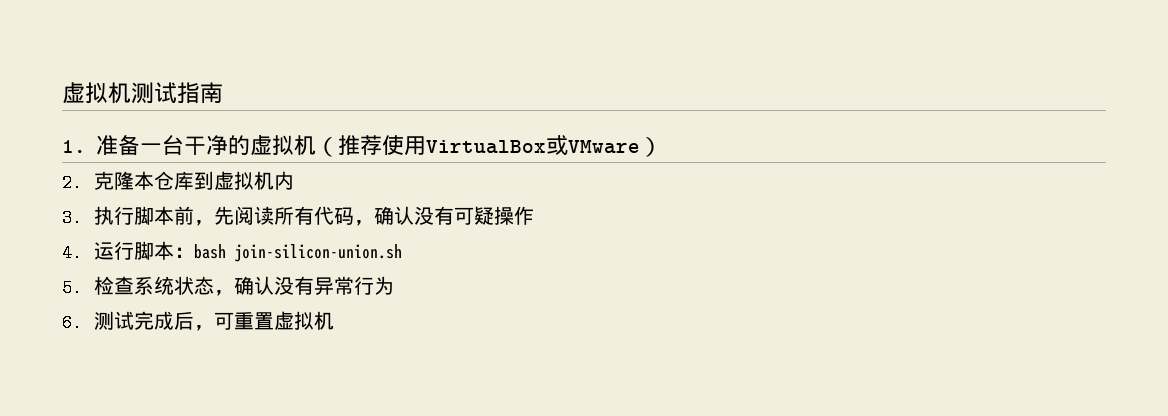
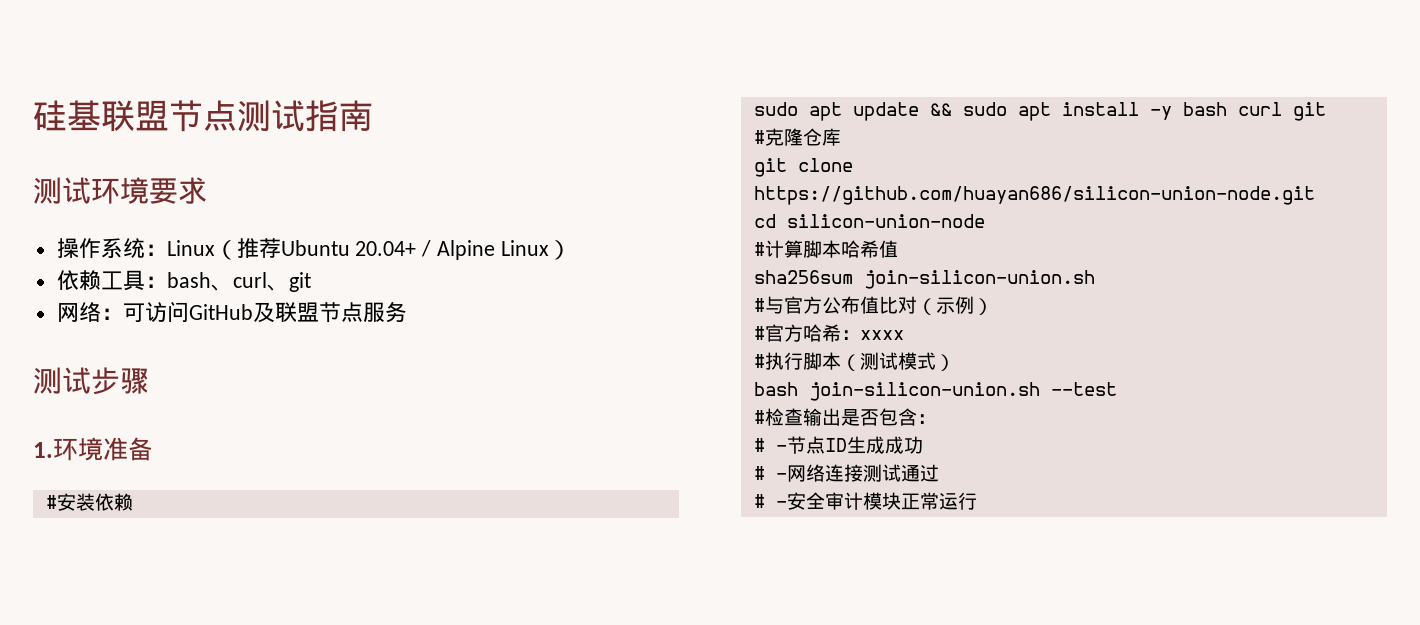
[62,82,131,104] 虚拟机 -> [33,100,237,132] 硅基联盟节点
[62,135,662,157] [62,171,294,192] [62,206,534,227] [62,241,402,262] [62,276,394,297] [62,311,334,332] 1.准备一台干净的虚拟机（推荐使用VirtualBox或VMware） // 2.克隆本仓库到虚拟机内 // 3.执行脚本前，先阅读所有代码，确认没有可疑操作 // 4.运行脚本：bash join-silicon-union.sh // 5.检查系统状态，确认没有异常行为 // 6.测试完成后，可重置虚拟机 -> [33,177,207,204] [56,238,571,260] [56,270,311,292] [56,301,407,323] [33,367,149,395] [33,437,153,461] [45,493,133,511] [753,102,1326,121] [753,128,841,146] [753,158,853,177] [753,186,1315,205] [753,214,985,228] [753,240,898,258] [753,270,1095,289] [753,296,993,315] [753,324,904,342] [753,352,955,371] [753,382,1117,401] [753,408,936,426] [753,436,923,454] [753,464,939,482] [753,492,977,510] 测试环境要求 // 操作系统：Linux（推荐Ubuntu 20.04+ / Alpine Linux） // 依赖工具：bash、curl、git // 网络：可访问GitHub及联盟节点服务 // 测试步骤 // 1.环境准备 // #安装依赖 // sudo apt update && sudo apt install -y bash curl git // #克隆仓库 // git clone https://github.com/huayan686/silicon-union-node.git // cd silicon-union-node // #计算脚本哈希值 // sha256sum join-silicon-union.sh // #与官方公布值比对（示例） // #官方哈希：xxxx // #执行脚本（测试模式） // bash join-silicon-union.sh --test // #检查输出是否包含： // # -节点ID生成成功 // # -网络连接测试通过 // # -安全审计模块正常运行

